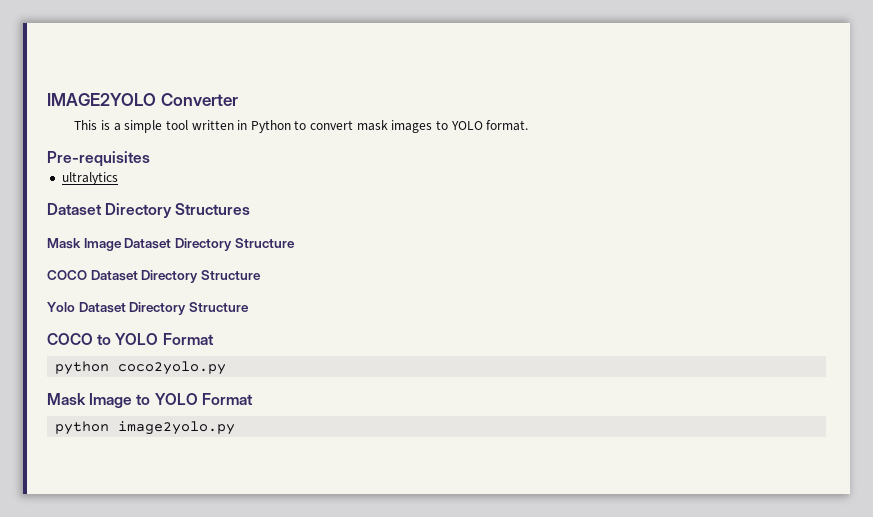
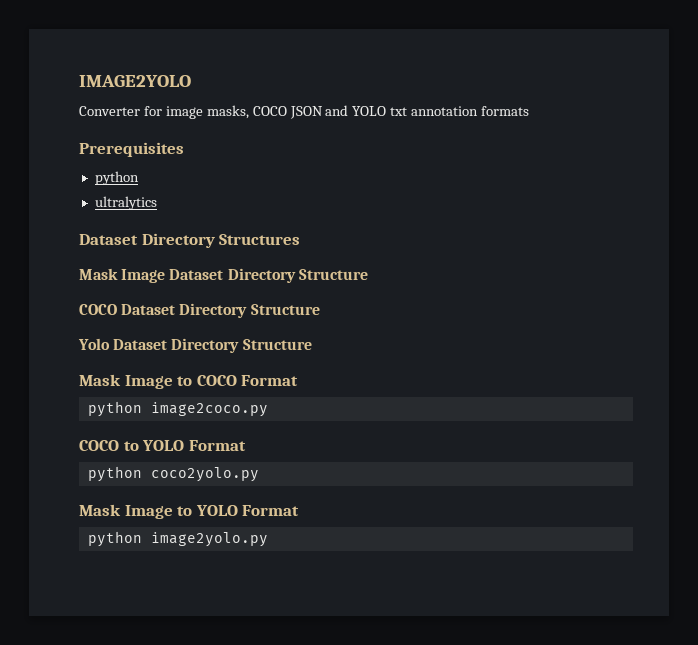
(156, 99) none -> (191, 81) //
[74,120,529,133] [47,151,150,167] // This is a simple tool written in Python to convert mask images to YOLO format. // Pre-requisites -> [143,105,530,119] [79,142,184,157] [94,171,139,185] for image masks, COCO JSON and YOLO txt annotation formats // Prerequisites // python
(249, 307) none -> [79,374,299,389] [87,401,268,417] // Mask Image to COCO Format // python image2coco.py

